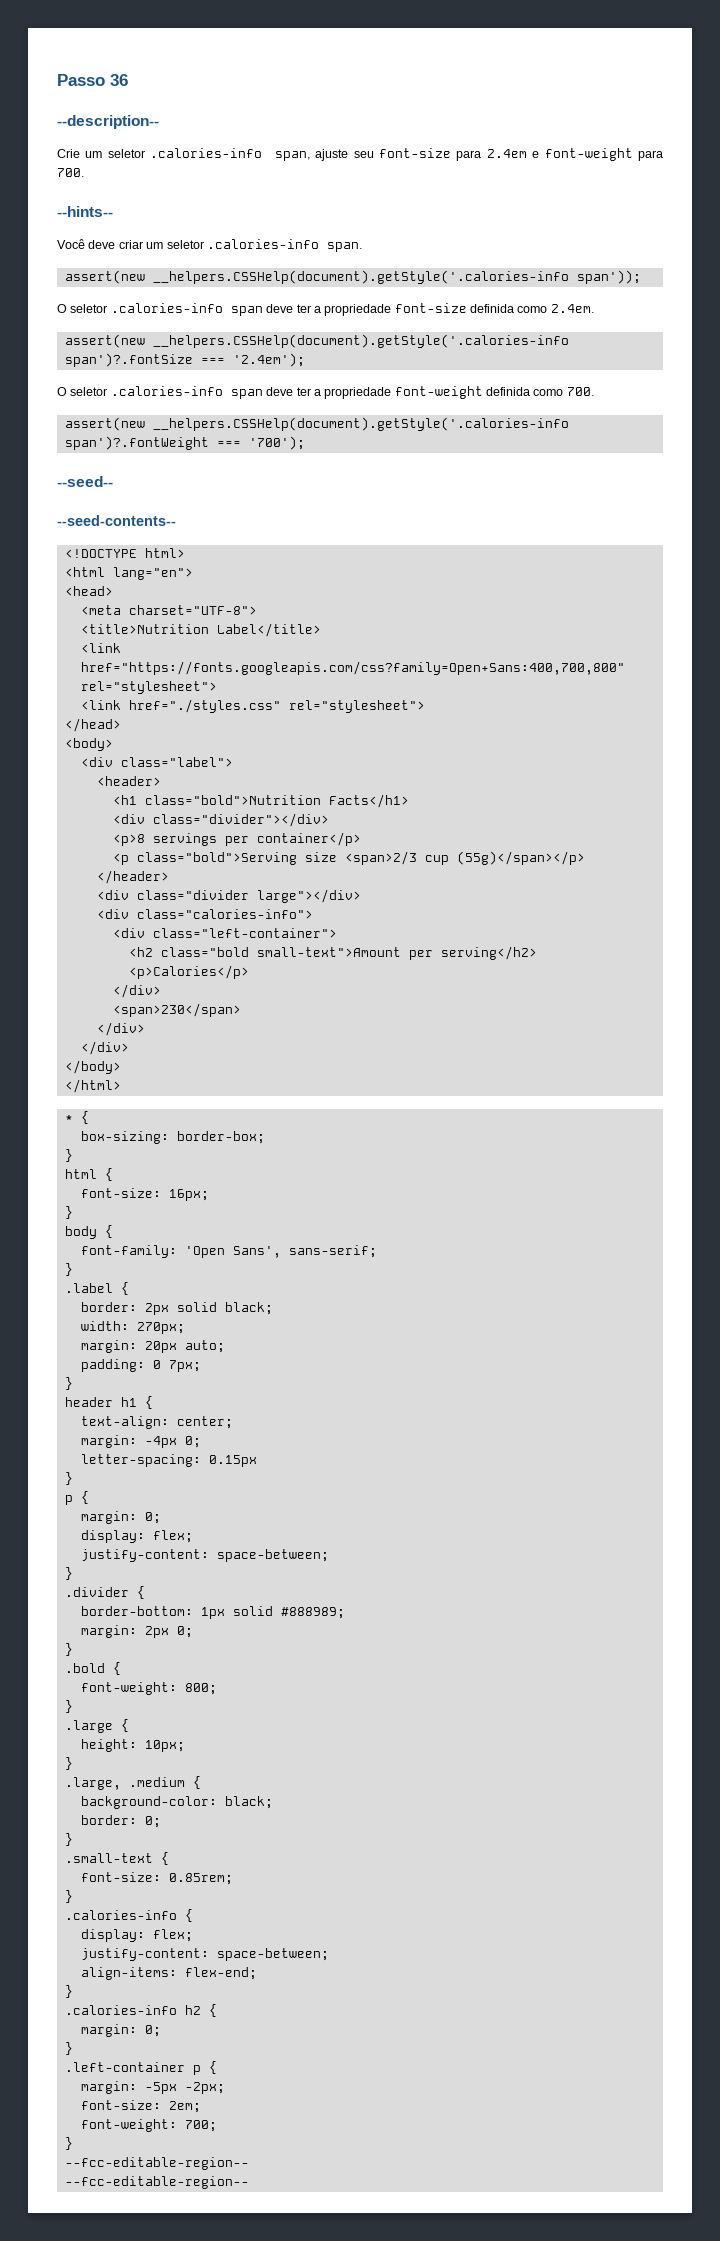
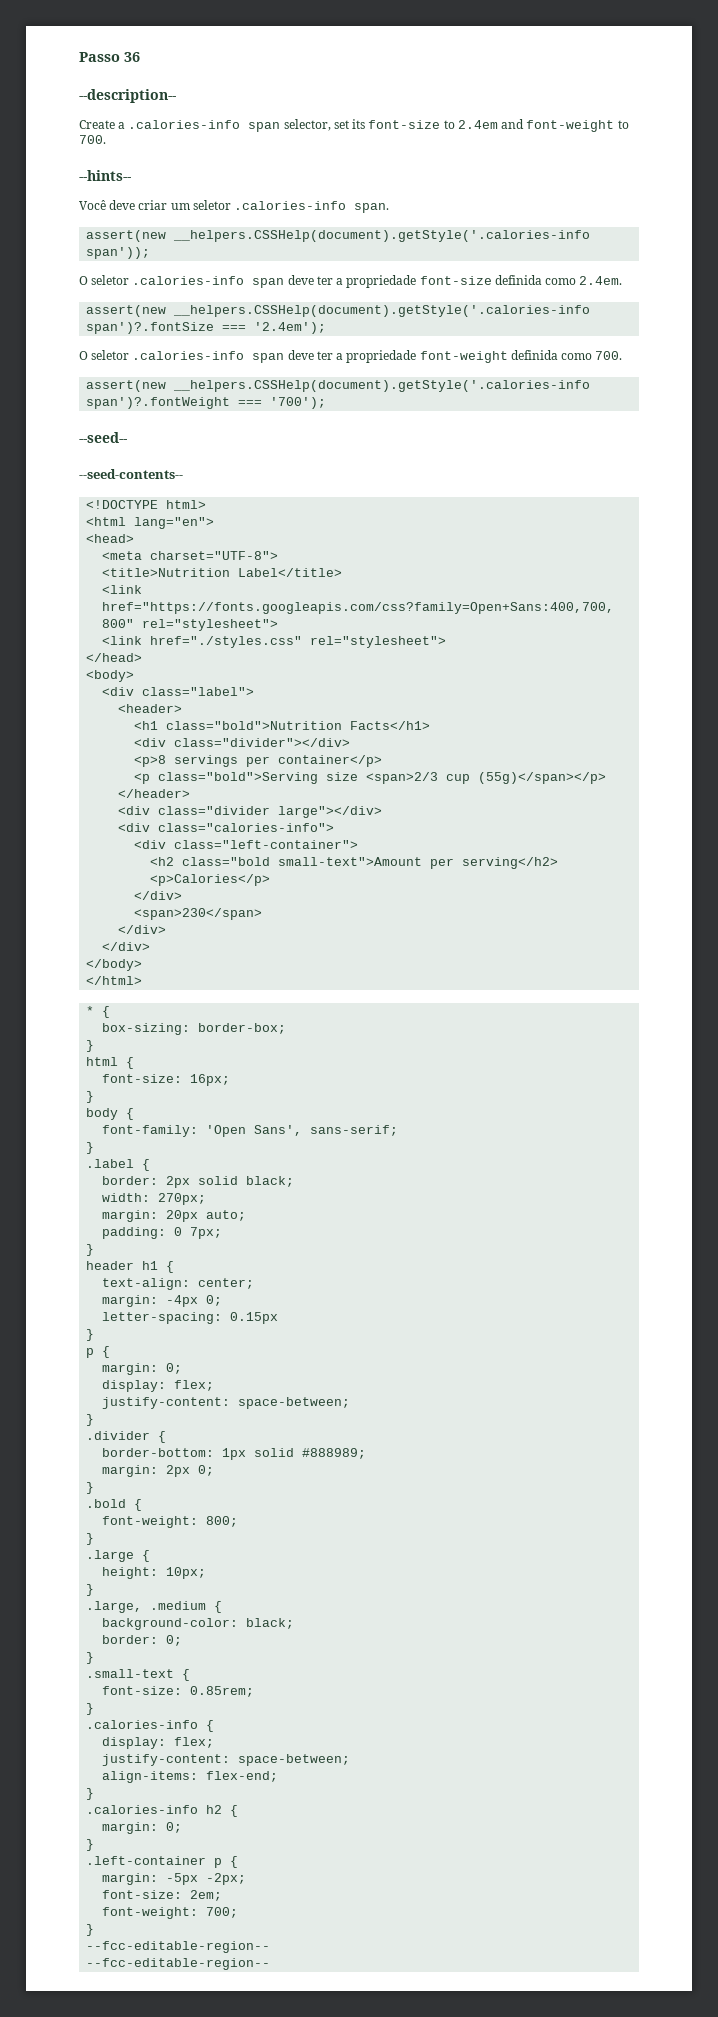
[57,148,664,161] Crie um seletor .calories-info span, ajuste seu font-size para 2.4em e font-weight para -> [79,119,629,132] Create a .calories-info span selector, set its font-size to 2.4em and font-weight to

